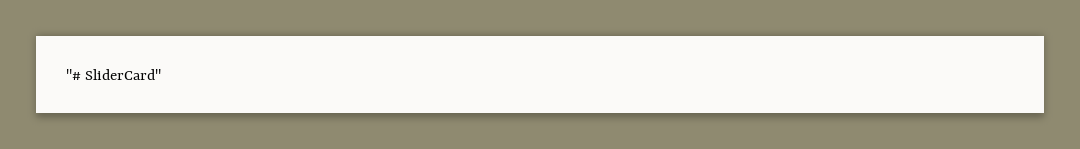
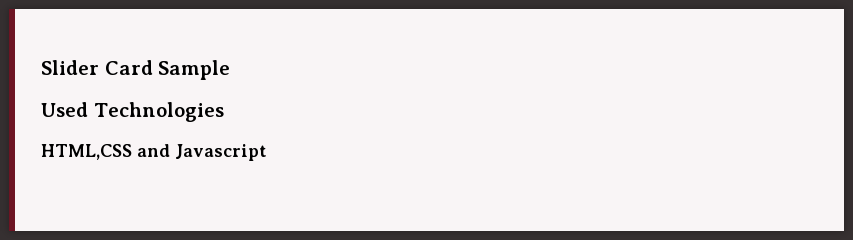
[66,69,162,80] "# SliderCard" -> [41,60,231,80] [41,102,224,122] [41,144,267,161] Slider Card Sample // Used Technologies // HTML,CSS and Javascript

